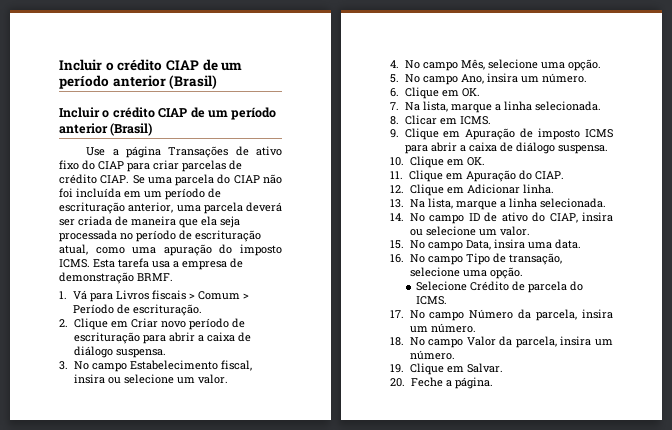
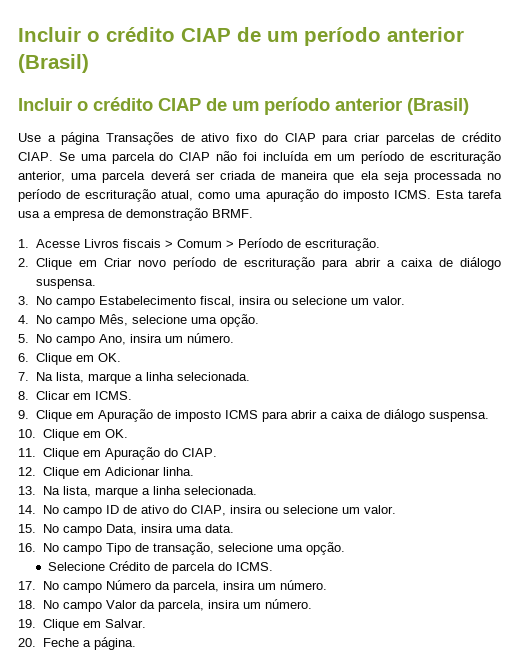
[72,290,113,302] Vá para -> [35,239,80,248] Acesse

